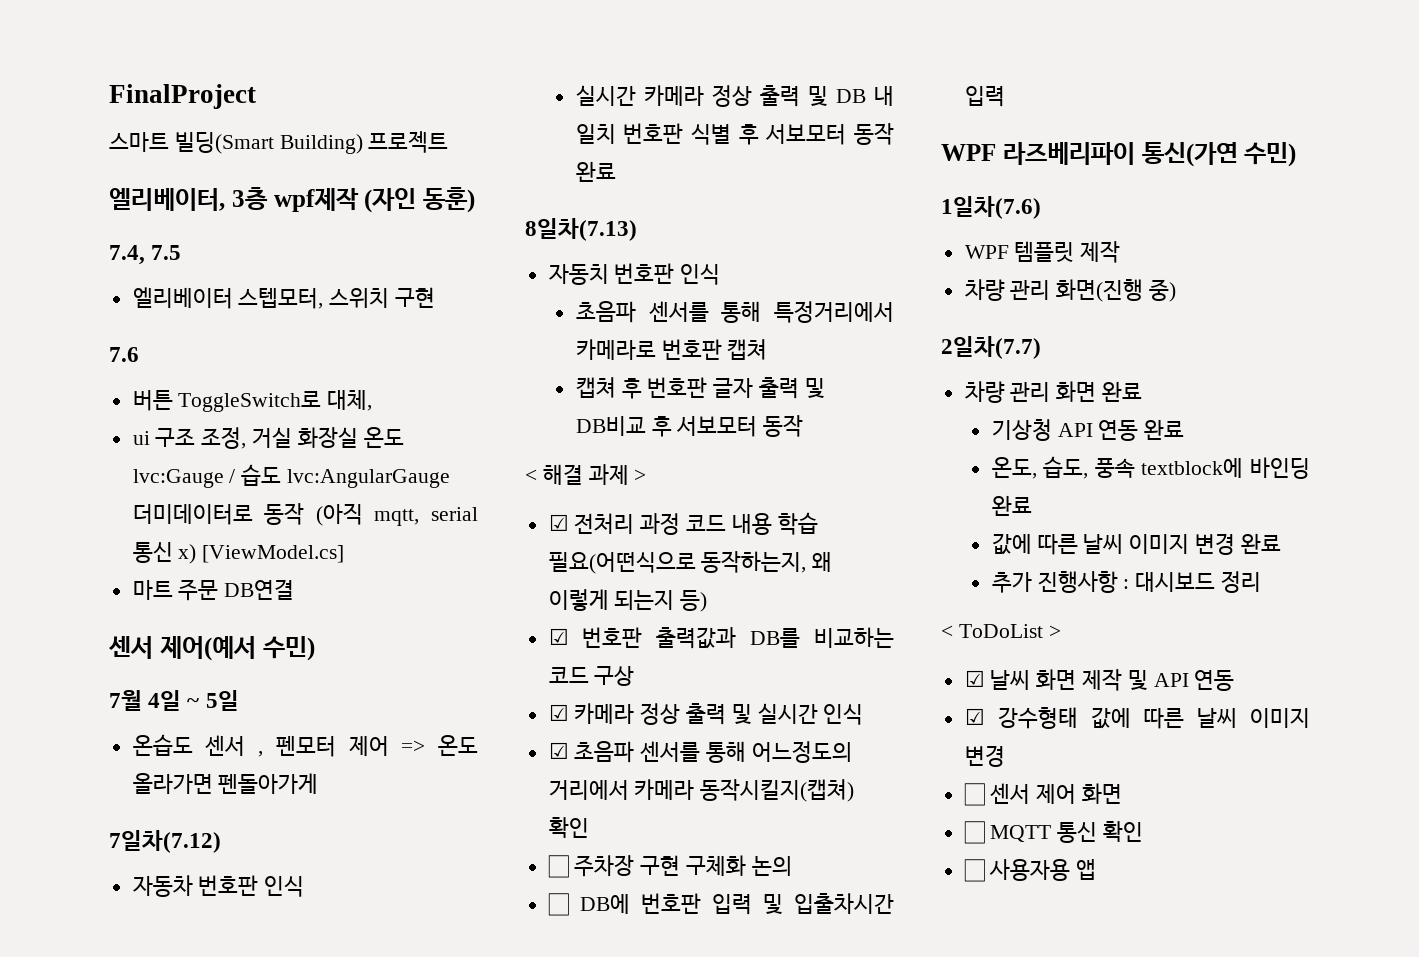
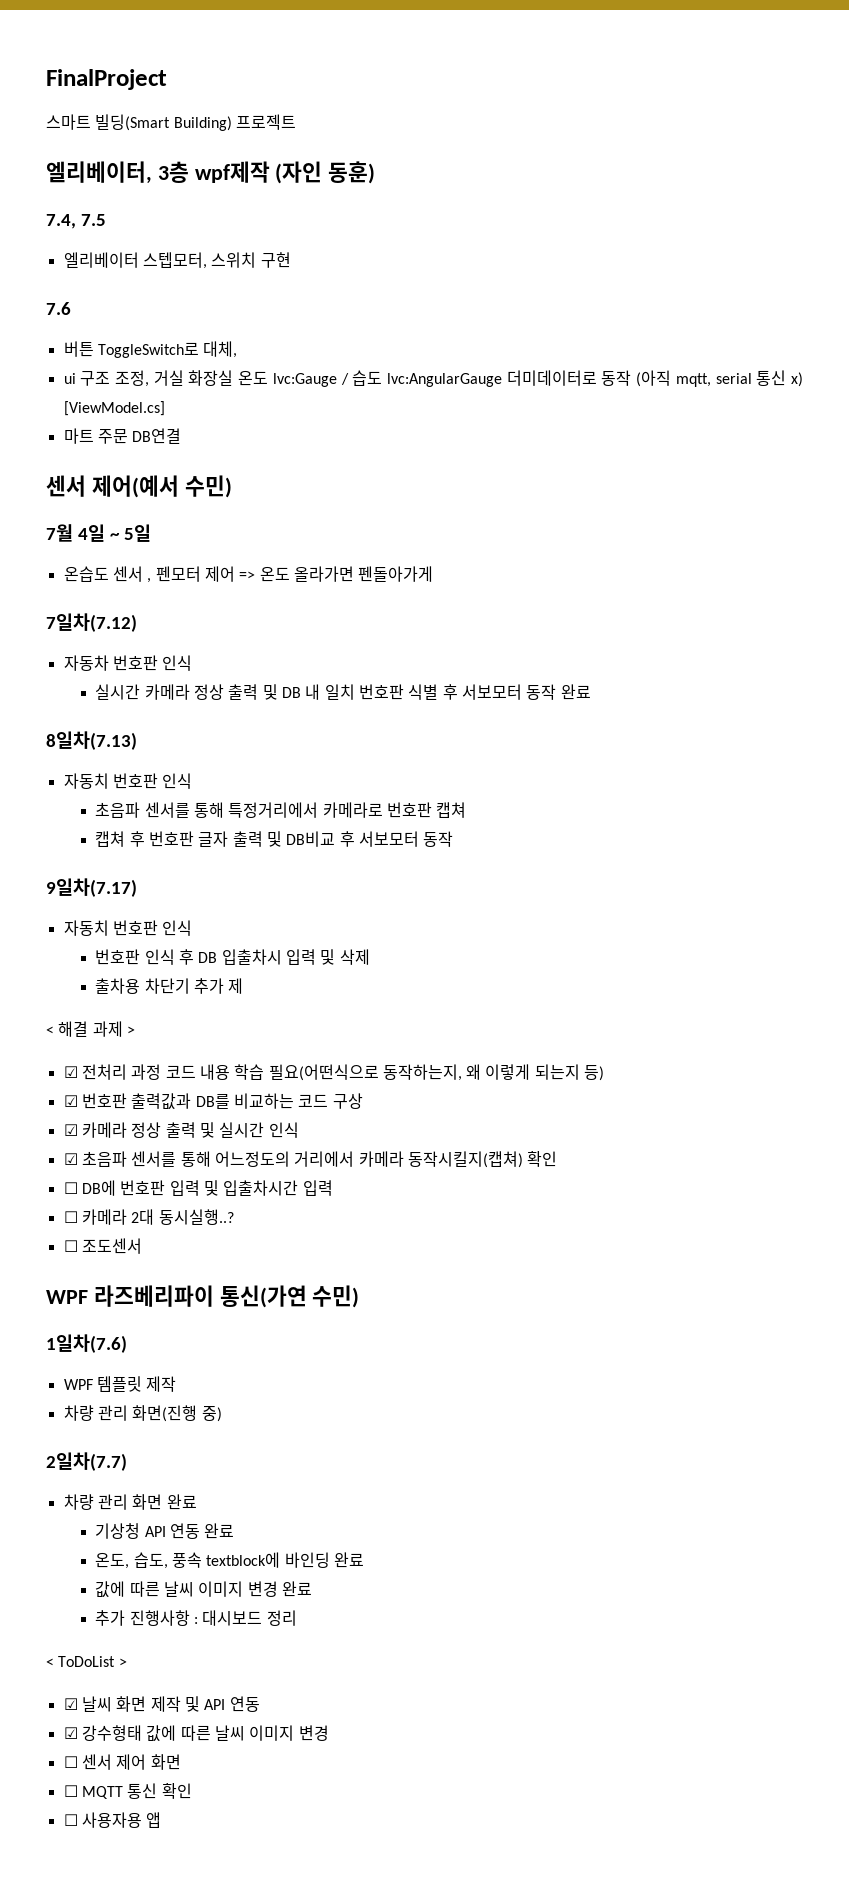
(804, 426) none -> [46,878,137,897] [63,920,193,936] [95,949,370,965] [95,978,244,994] // 9일차(7.17) // 자동치 번호판 인식 // 번호판 인식 후 DB 입출차시 입력 및 삭제 // 출차용 차단기 추가 제
[547,855,792,878] // ☐ 주차장 구현 구체화 논의 -> (558, 1159) none
(1005, 96) none -> [63,1209,234,1225] [63,1238,142,1254] // ☐ 카메라 2대 동시실행..? // ☐ 조도센서

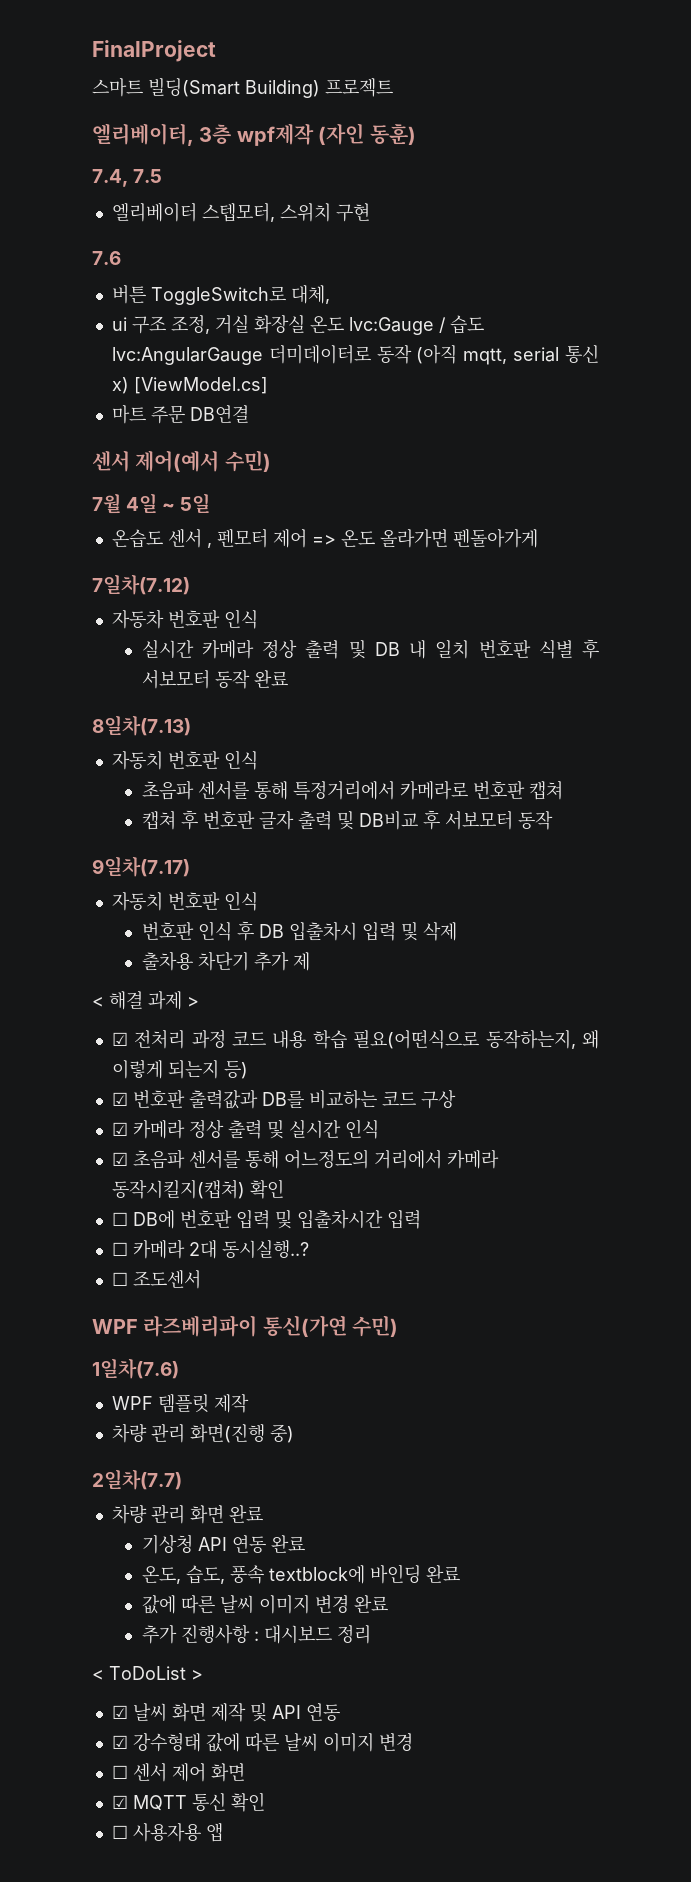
[63,1785,78,1797] ☐ -> [111,1795,128,1809] ☑

